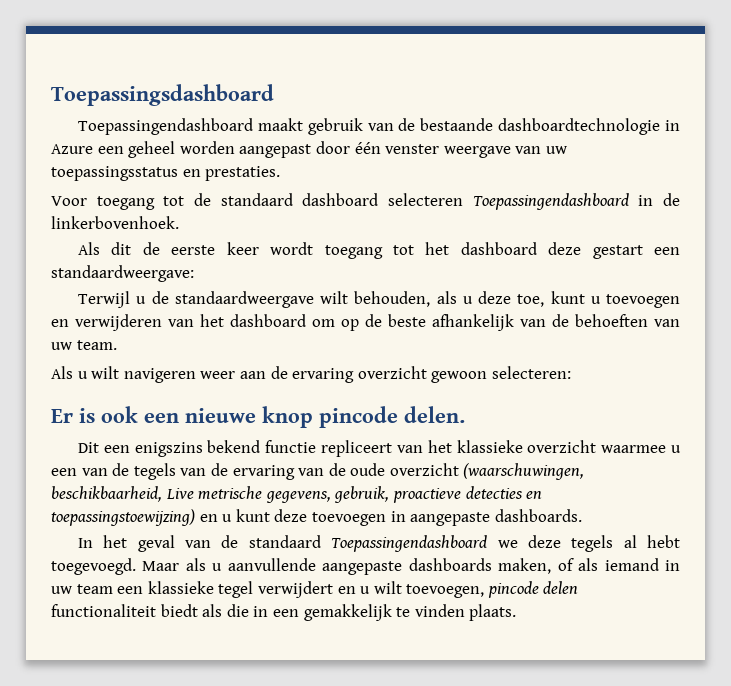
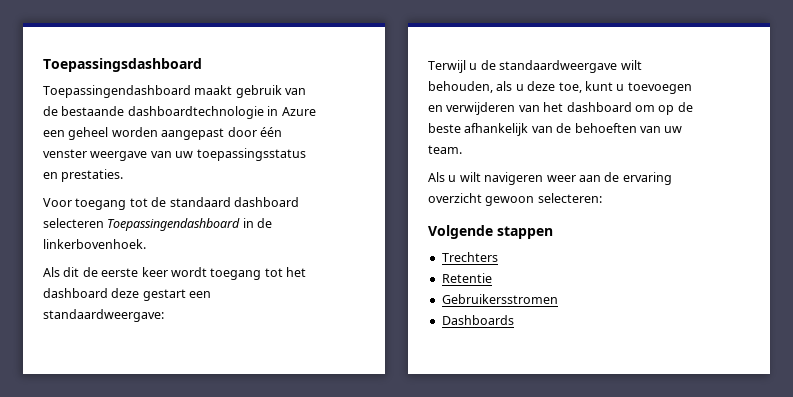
[51,406,465,428] [78,440,681,457] [51,463,585,480] [51,486,543,503] [51,509,582,526] [78,535,680,552] [51,558,680,575] [51,581,579,598] [51,604,517,621] Er is ook een nieuwe knop pincode delen. // Dit een enigszins bekend functie repliceert van het klassieke overzicht waarmee u een van de tegels van de ervaring van de oude overzicht (waarschuwingen, beschikbaarheid, Live metrische gegevens, gebruik, proactieve detecties en toepassingstoewijzing) en u kunt deze toevoegen in aangepaste dashboards. // In het geval van de standaard Toepassingendashboard we deze tegels al hebt toegevoegd. Maar als u aanvullende aangepaste dashboards maken, of als iemand in uw team een klassieke tegel verwijdert en u wilt toevoegen, pincode delen functionaliteit biedt als die in een gemakkelijk te vinden plaats. -> [428,225,553,239] [441,252,498,262] [441,273,492,283] [441,294,558,304] [441,315,514,325] Volgende stappen // Trechters // Retentie // Gebruikersstromen // Dashboards

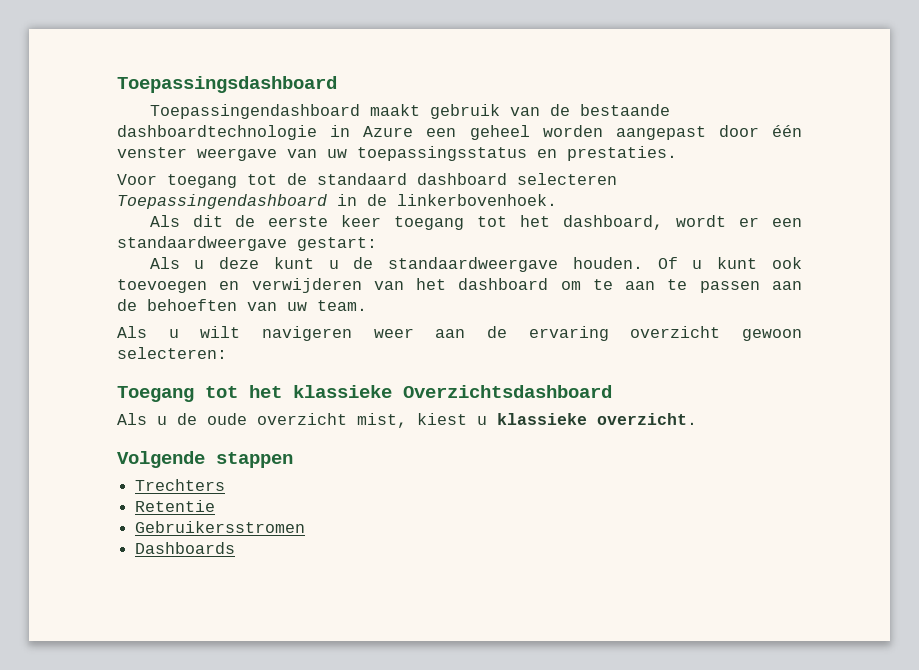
[170,267,207,277] wordt -> (382, 221) none
[43,288,212,301] [43,309,164,322] [428,60,642,73] [428,81,625,93] dashboard deze gestart een standaardweergave: // Terwijl u de standaardweergave wilt behouden, als u deze toe, kunt u -> [563,215,803,230] [117,236,377,251] [149,257,802,272] dashboard, wordt er een standaardweergave gestart: // Als u deze kunt u de standaardweergave houden. Of u kunt ook
[658,102,693,115] [428,123,553,136] op de beste afhankelijk van -> [592,279,802,293] te aan te passen aan
(602, 198) none -> [117,385,612,402] [117,413,697,428] // Toegang tot het klassieke Overzichtsdashboard // Als u de oude overzicht mist, kiest u klassieke overzicht.

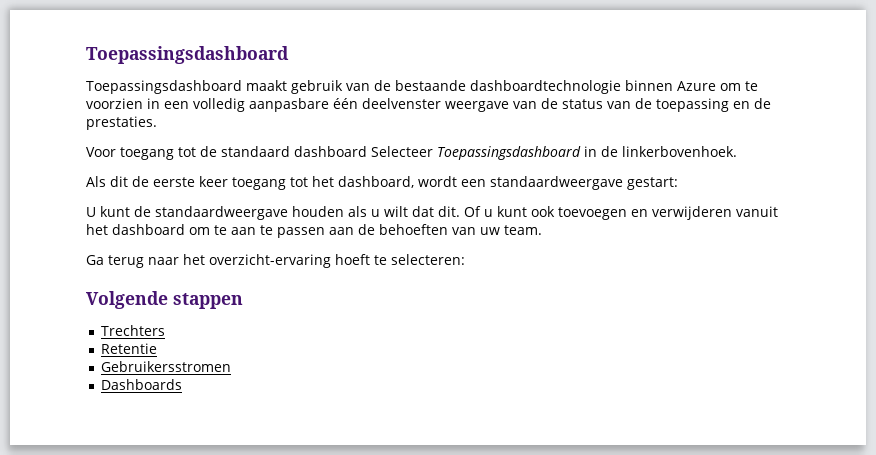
[149,104,360,119] Toepassingendashboard -> [86,80,242,94] Toepassingsdashboard
[330,125,802,140] [117,146,557,161] in Azure een geheel worden aangepast door één venster weergave van uw toepassingsstatus en -> [624,80,758,91] [86,98,771,112] binnen Azure om te voorzien in een volledig aanpasbare één deelvenster weergave van de status van de toepassing en de
[517,173,617,185] [117,194,327,209] selecteren Toepassingendashboard -> [371,146,581,160] Selecteer Toepassingsdashboard
[739,217,760,227] er -> (457, 181) none
[149,257,643,272] Als u deze kunt u de standaardweergave houden. -> [86,206,460,220] U kunt de standaardweergave houden als u wilt dat dit.
[373,281,404,290] van -> [736,206,778,217] vanuit
[117,326,802,341] [117,347,227,359] [117,385,612,402] [117,413,697,428] Als u wilt navigeren weer aan de ervaring overzicht gewoon selecteren: // Toegang tot het klassieke Overzichtsdashboard // Als u de oude overzicht mist, kiest u klassieke overzicht. -> [86,254,465,268] Ga terug naar het overzicht-ervaring hoeft te selecteren:

